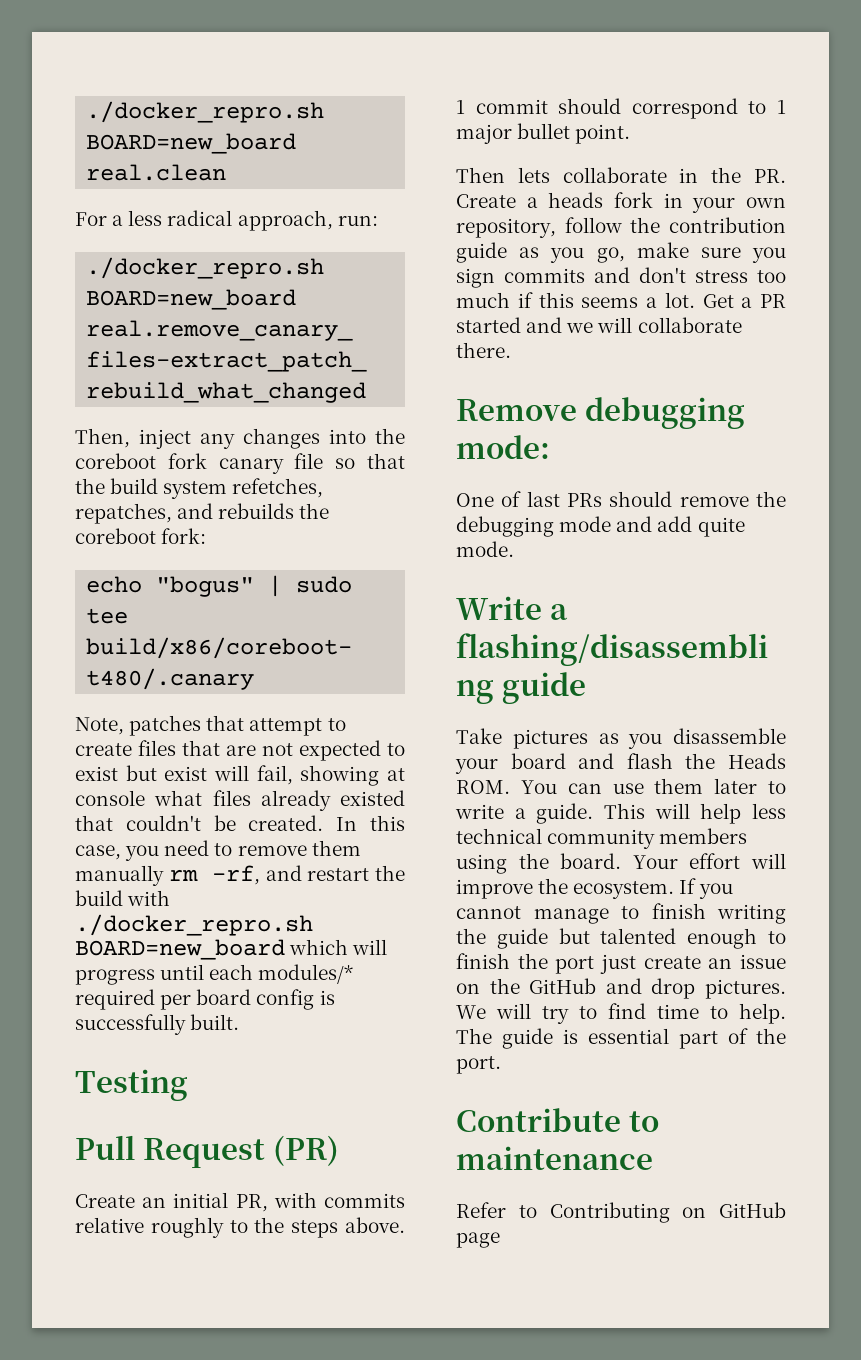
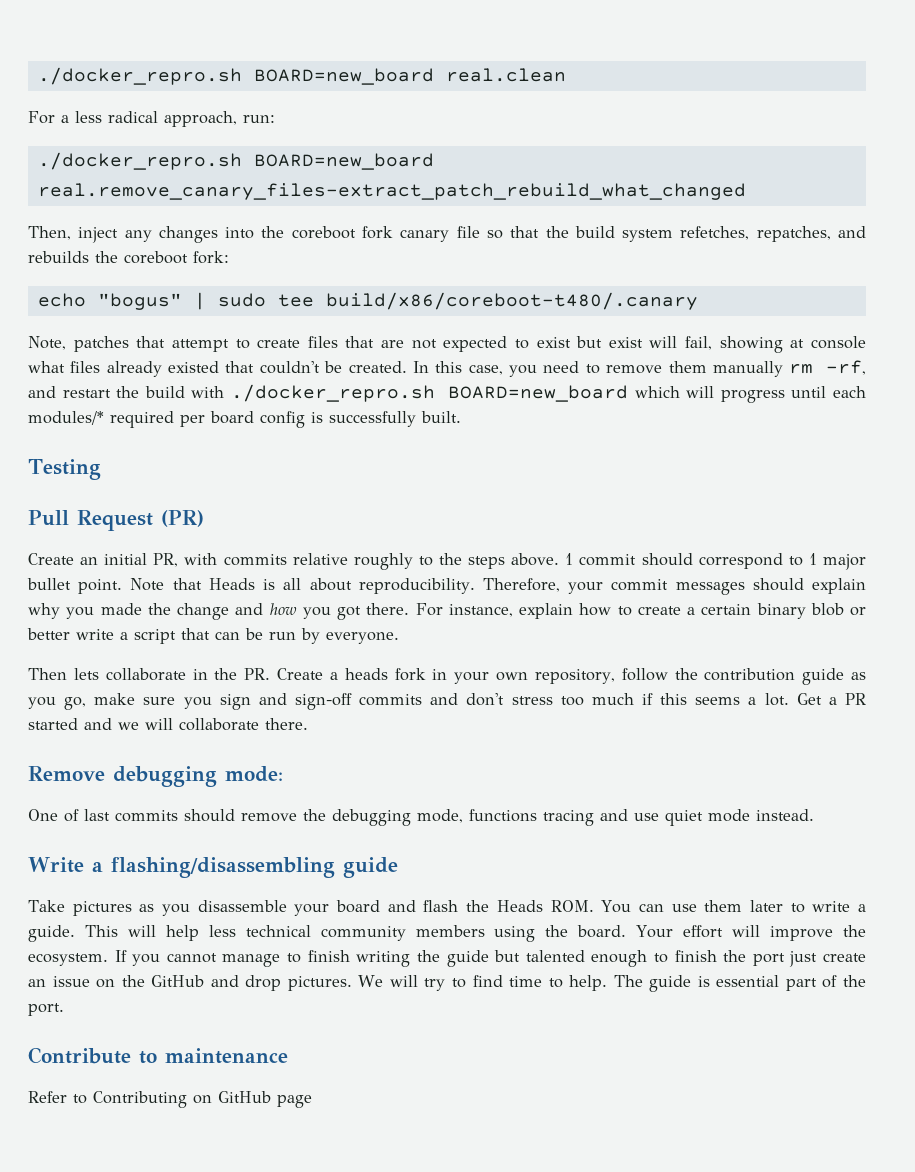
(631, 134) none -> [130,578,867,595] [28,603,866,620] [27,628,399,644] Note that Heads is all about reproducibility. Therefore, your commit messages should explain why you made the change and how you got there. For instance, explain how to create a certain binary blob or better write a script that can be run by everyone.
(495, 278) none -> [258,693,352,710] and sign-off
[567,493,602,507] PRs -> [115,810,178,822] commits
[559,516,745,537] [456,541,514,557] mode and add quite mode. -> [417,809,814,826] mode, functions tracing and use quiet mode instead.

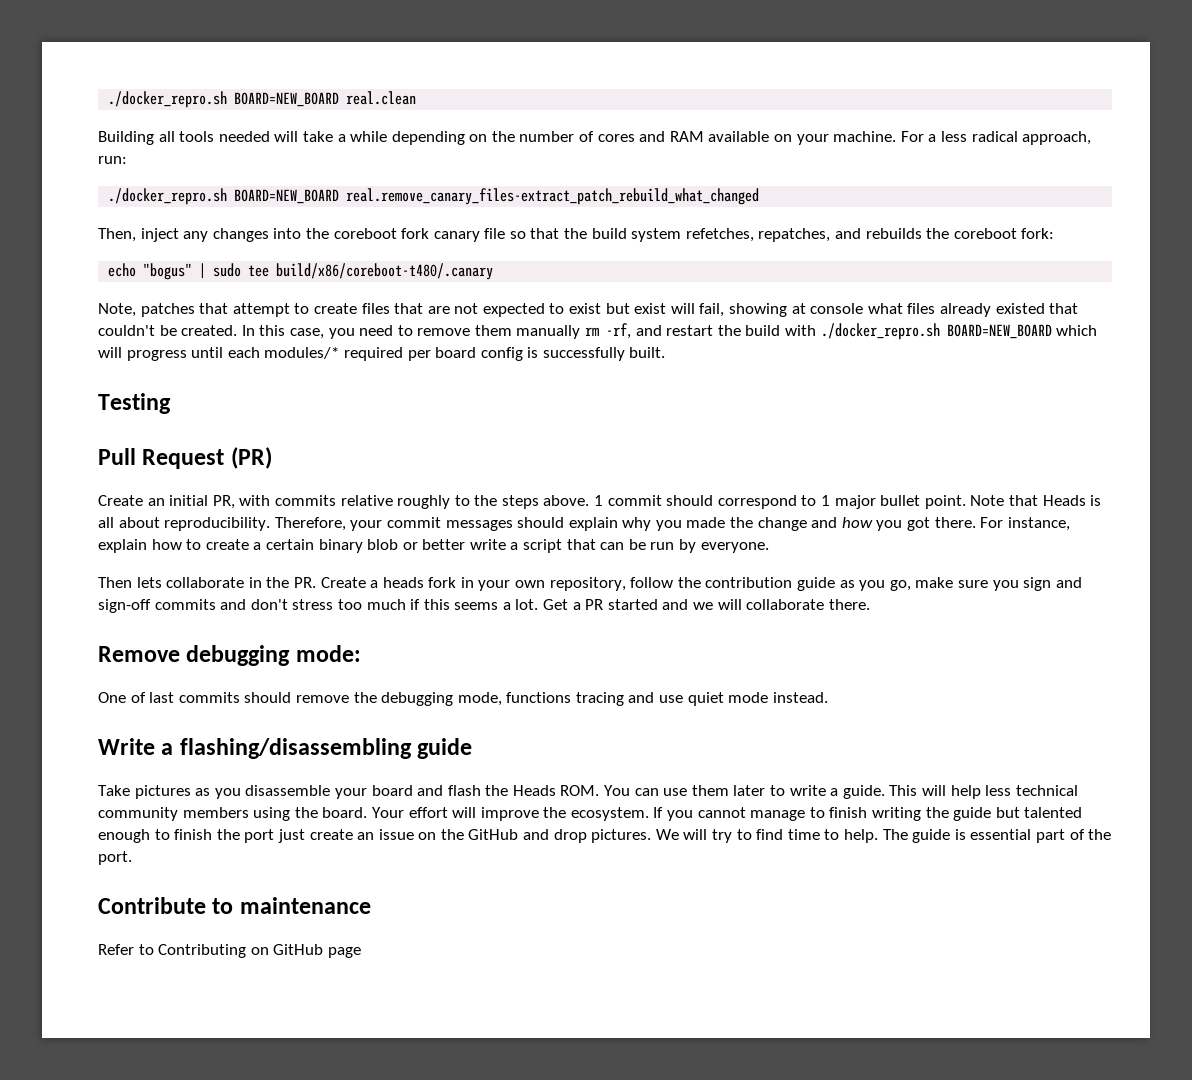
[37,67,434,85] ./docker_repro.sh BOARD=new_board -> [108,91,340,108] ./docker_repro.sh BOARD=NEW_BOARD
(566, 75) none -> [98,131,897,145] Building all tools needed will take a while depending on the number of cores and RAM available on your machine.
[253,153,434,170] BOARD=new_board -> [234,189,340,204] BOARD=NEW_BOARD
[448,385,629,402] BOARD=new_board -> [946,324,1052,339] BOARD=NEW_BOARD

